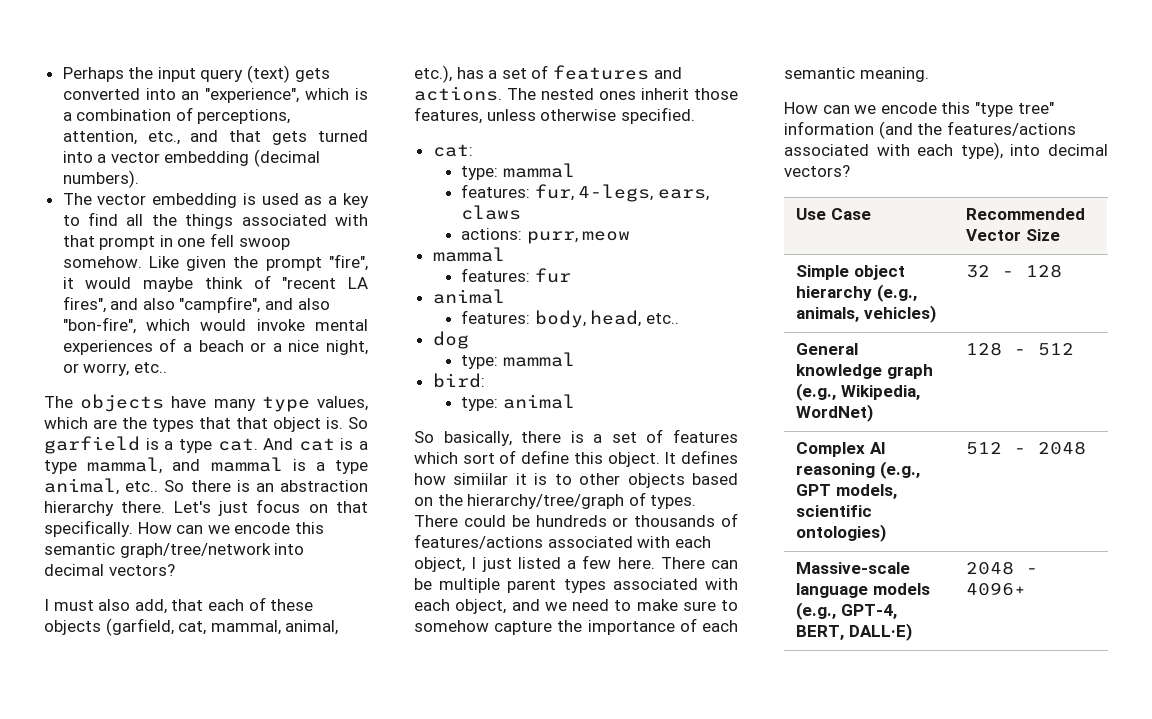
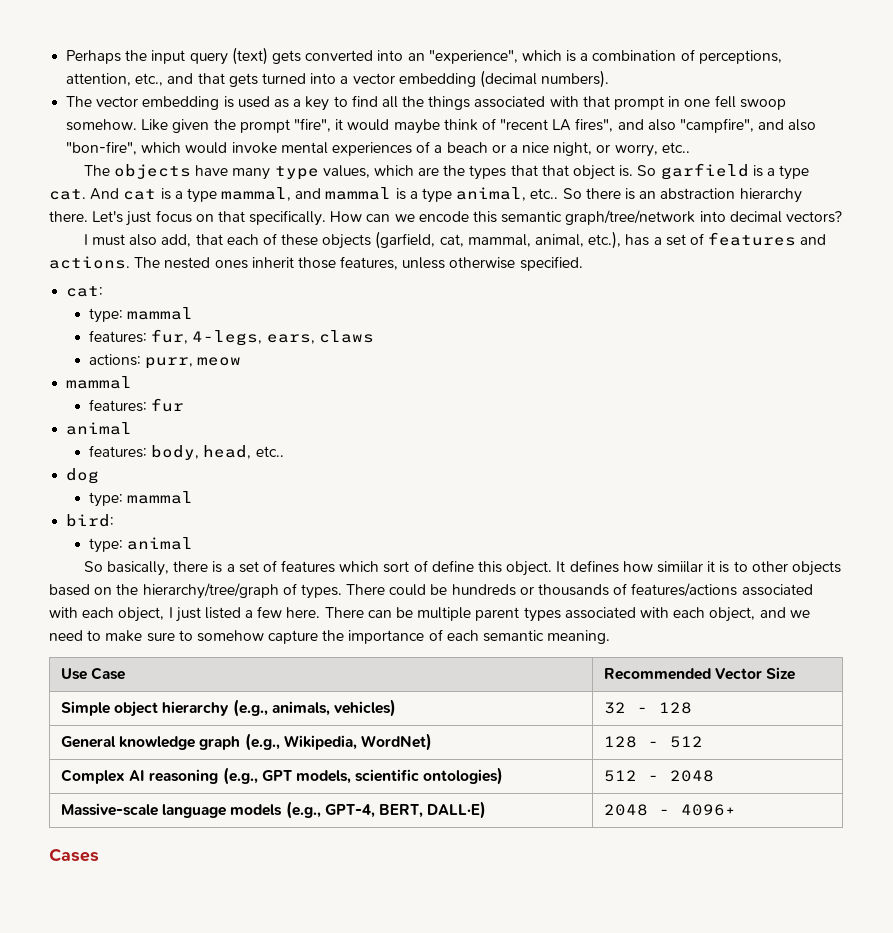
[784,102,1054,117] [784,121,1076,139] [784,142,1108,160] [784,165,850,177] // How can we encode this "type tree" information (and the features/actions associated with each type), into decimal vectors? -> (611, 637) none
(1027, 589) none -> [49,848,99,862] // Cases

